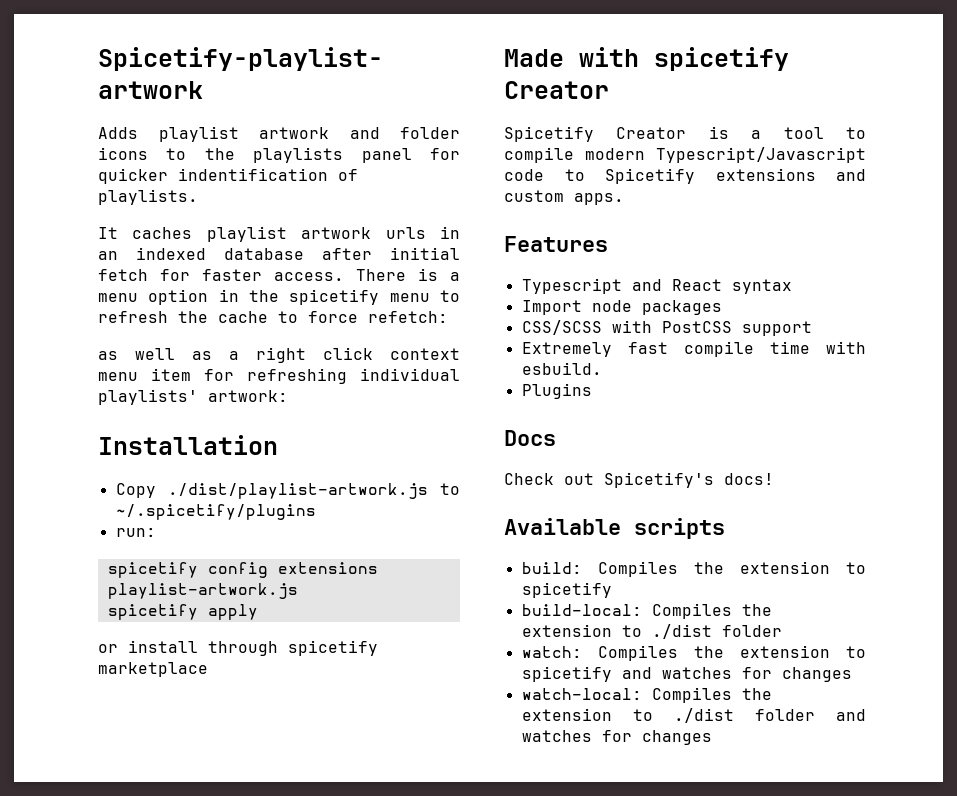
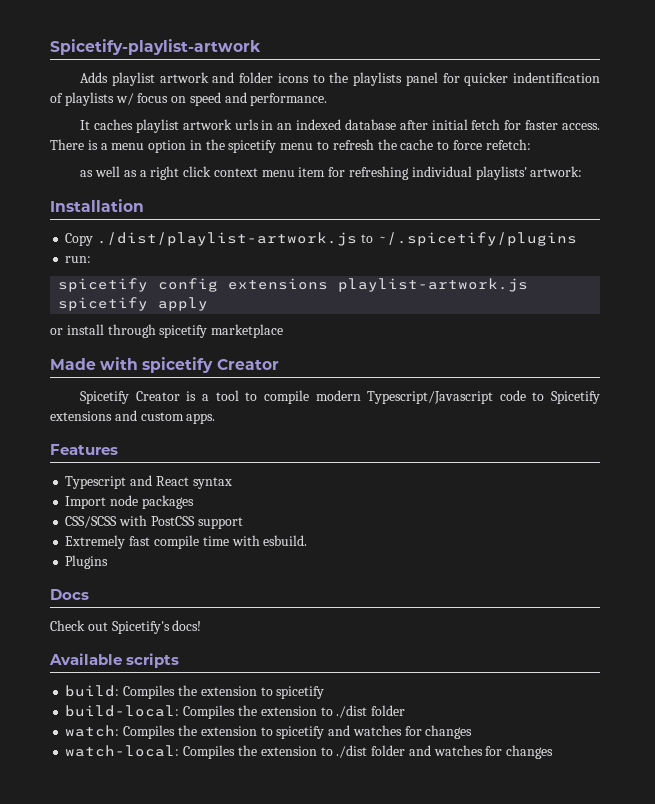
[98,189,198,205] playlists. -> [64,92,328,106] playlists w/ focus on speed and performance.

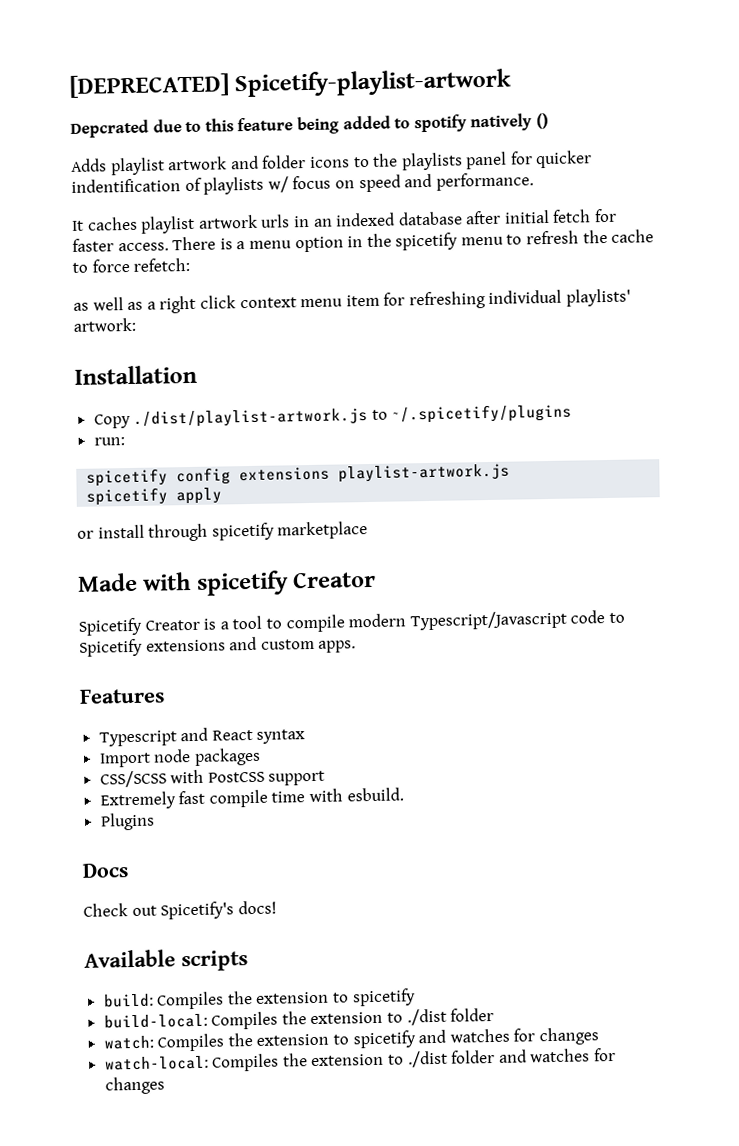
(50, 47) none -> [69,73,229,98] [DEPRECATED]
(261, 47) none -> [70,112,549,138] // Depcrated due to this feature being added to spotify natively ()

